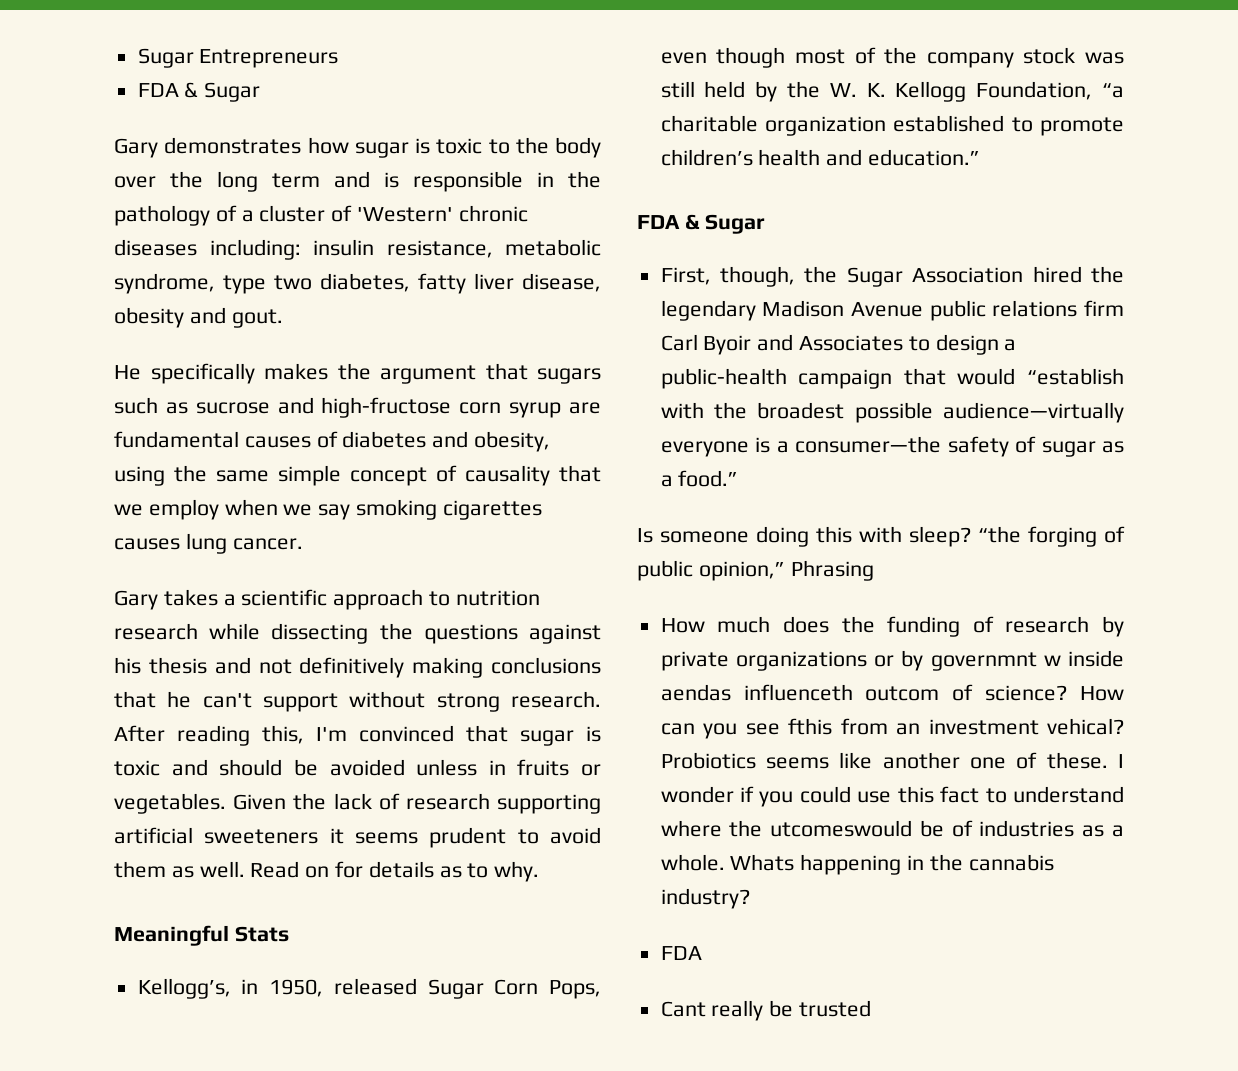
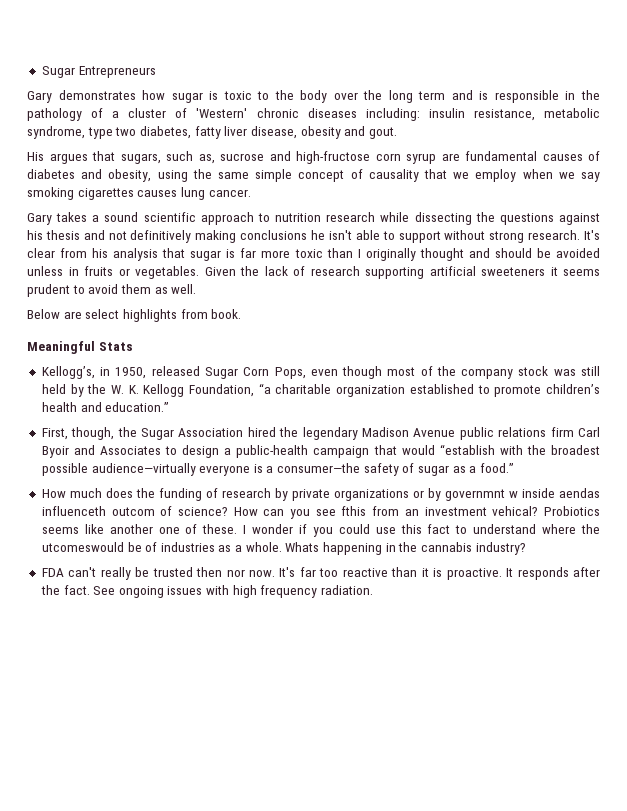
[137,82,261,102] // FDA & Sugar -> (156, 72) none
[114,363,601,384] [114,397,188,414] He specifically makes the argument that sugars such as -> [27,151,215,164] His argues that sugars, such as,
(236, 600) none -> [104,212,139,222] sound
[114,691,601,712] [114,725,601,746] [114,760,160,776] that he can't support without strong research. After reading this, I'm convinced that sugar is toxic -> [311,230,601,243] [27,248,464,261] he isn't able to support without strong research. It's clear from his analysis that sugar is far more toxic than I originally thought
[250,861,540,882] Read on for details as to why. -> [27,309,242,322] // Below are select highlights from book.
[637,214,765,234] // FDA & Sugar -> (170, 407) none
[637,526,1125,547] [637,560,874,581] // Is someone doing this with sleep? “the forging of public opinion,” Phrasing -> (514, 468) none
[660,1001,706,1017] // Cant -> [68,567,97,577] can't
(872, 1008) none -> [196,567,601,580] [40,585,374,598] then nor now. It's far too reactive than it is proactive. It responds after the fact. See ongoing issues with high frequency radiation.

